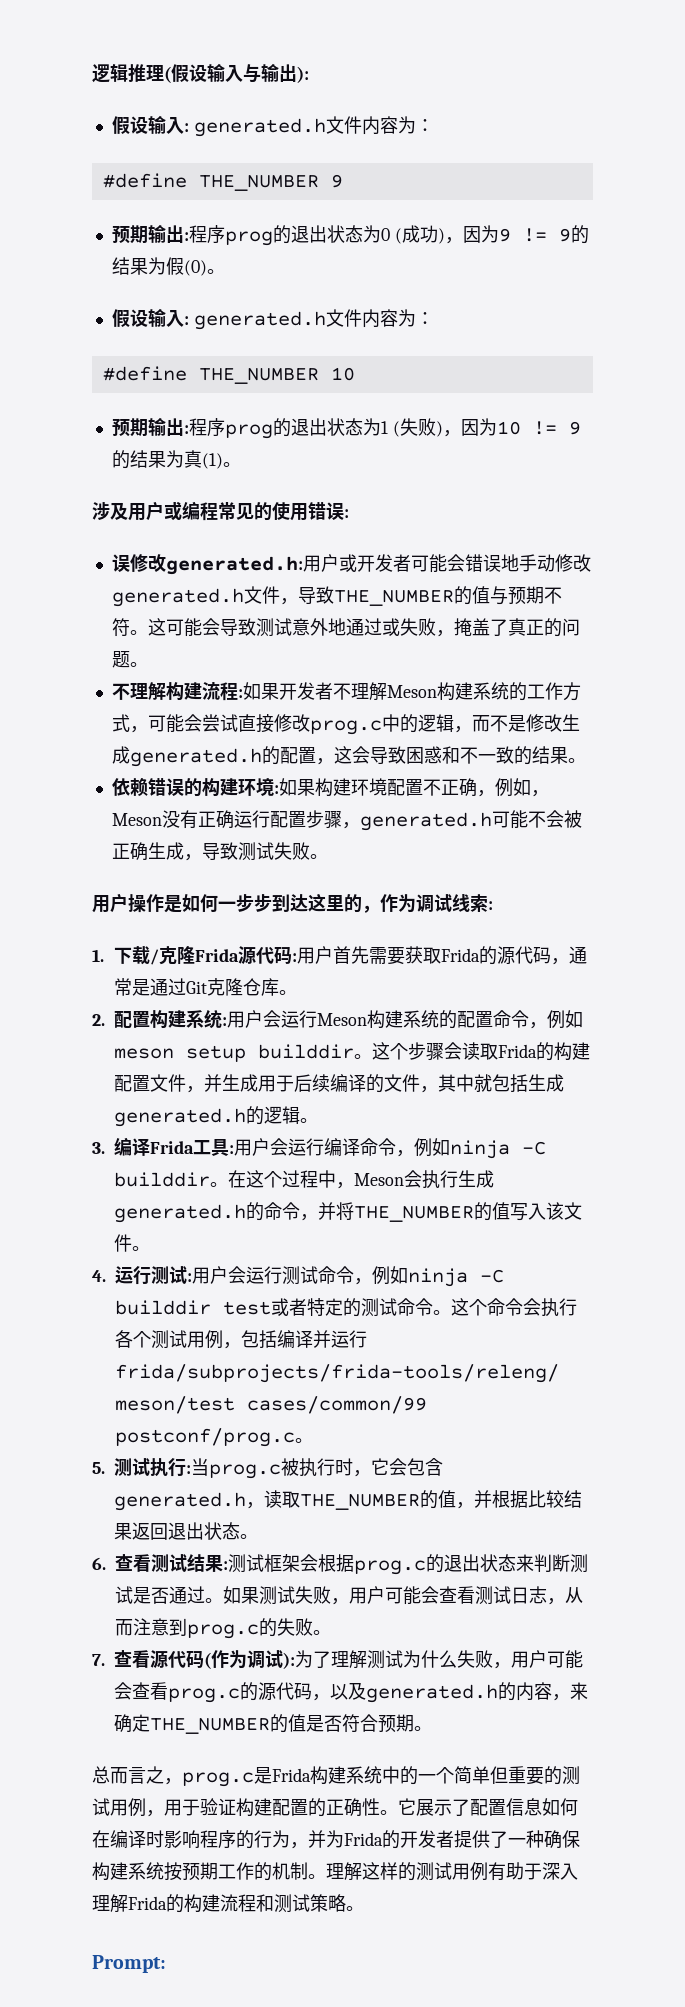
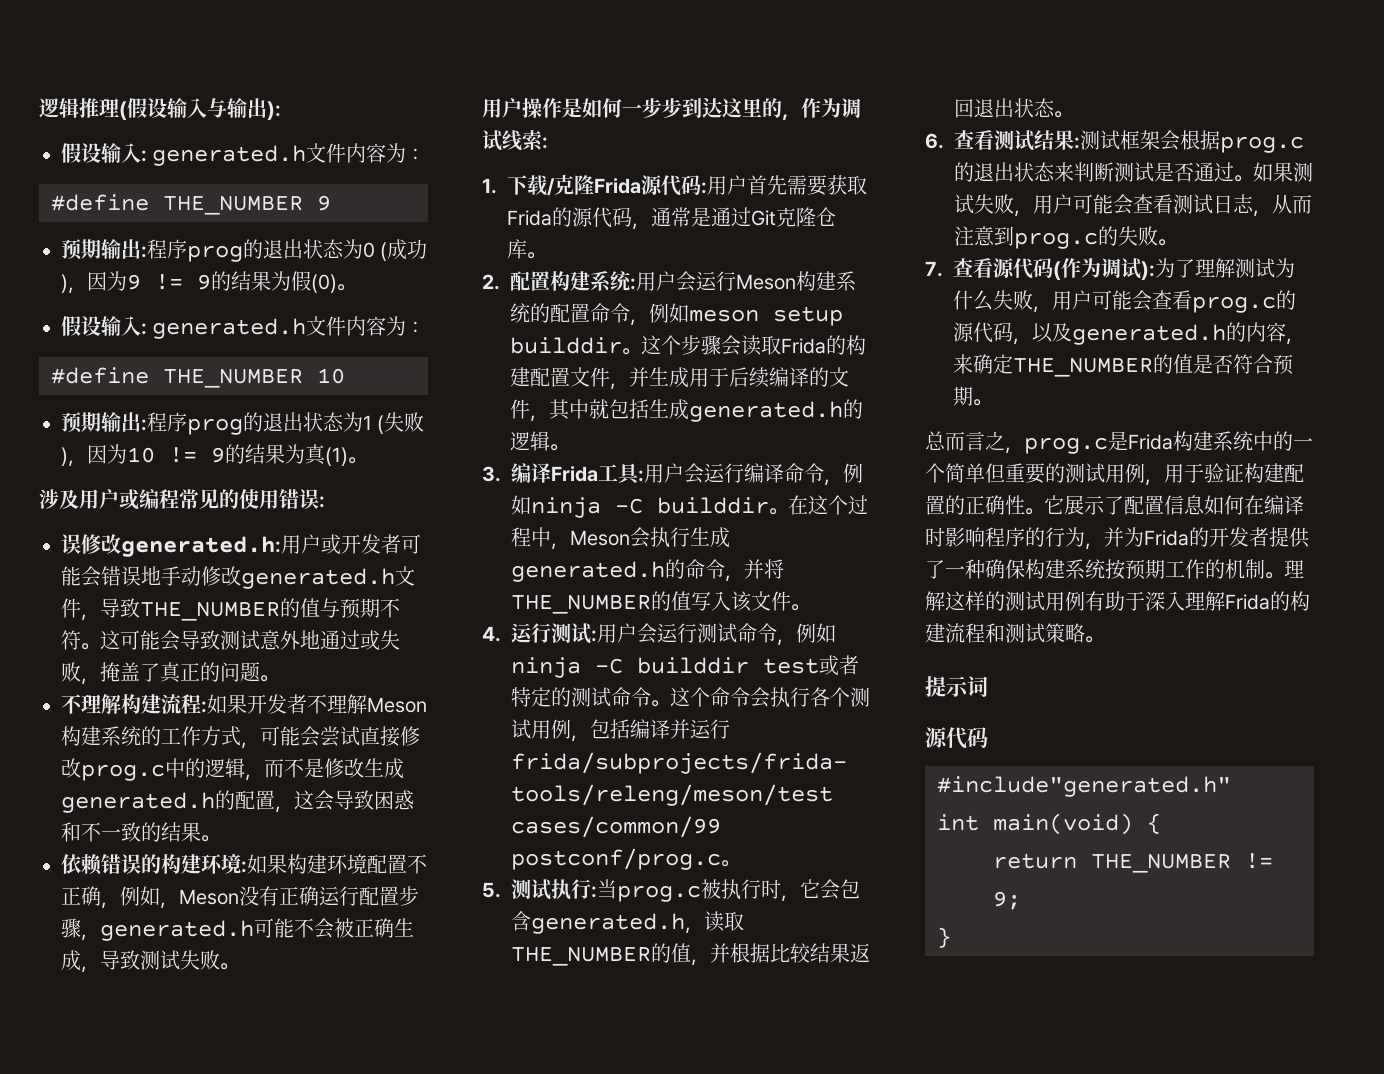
[92,1955,166,1973] Prompt: -> [925,676,988,697] [925,727,988,749] [937,776,1231,797] [937,813,1161,835] [993,853,1273,873] [993,891,1021,910] [937,927,951,948] 提示词 // 源代码 // #include"generated.h" // int main(void) { // return THE_NUMBER != 9; // }

